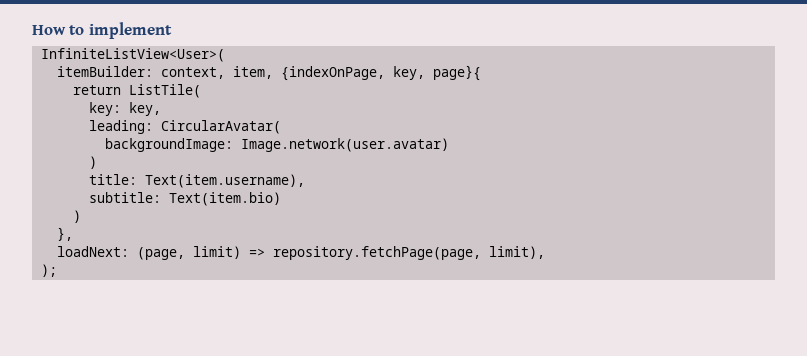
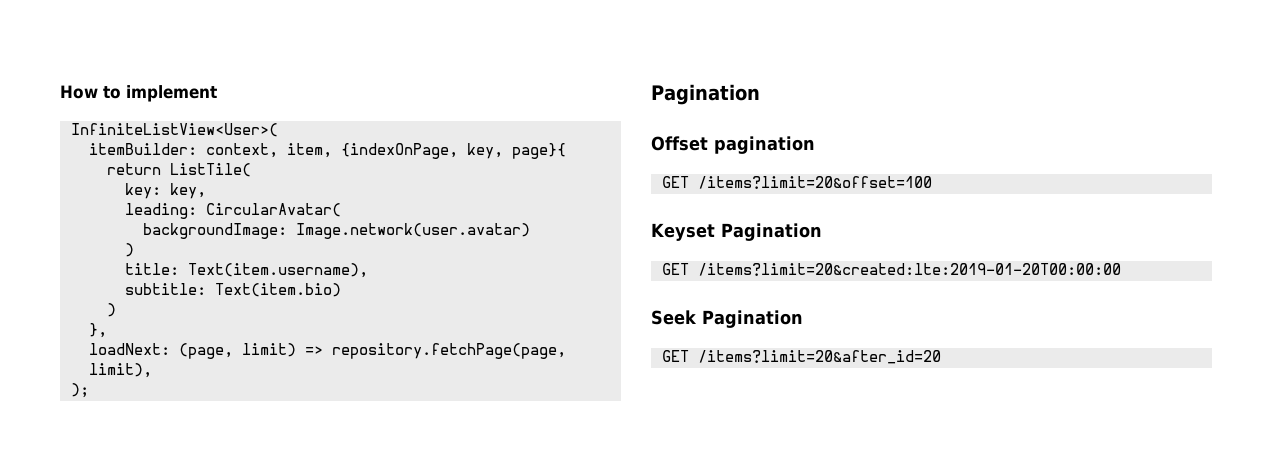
(58, 270) none -> [651,84,760,105] [651,136,815,154] [661,176,932,189] [651,223,822,241] [661,263,1121,276] [651,310,803,328] [661,350,941,364] // Pagination // Offset pagination // GET /items?limit=20&offset=100 // Keyset Pagination // GET /items?limit=20&created:lte:2019-01-20T00:00:00 // Seek Pagination // GET /items?limit=20&after_id=20

